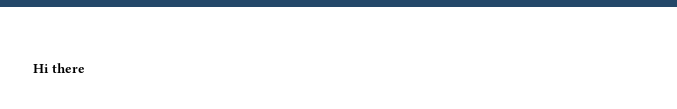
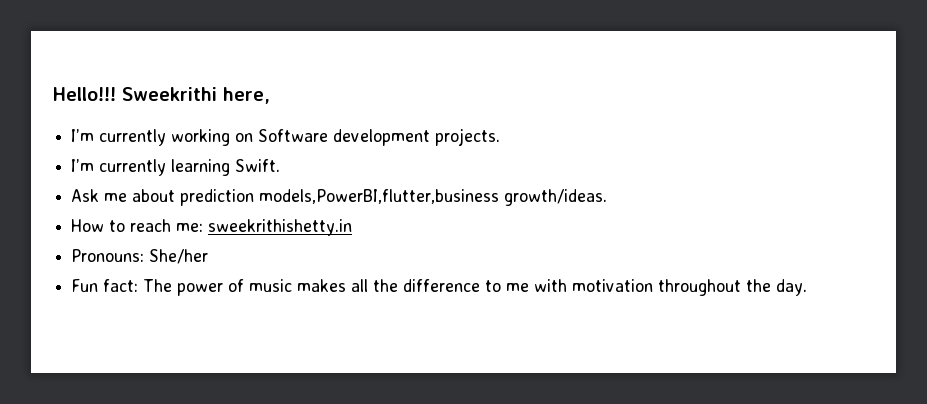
[33,63,85,73] Hi there -> [52,87,270,104] [71,128,501,146] [71,159,281,176] [71,189,608,206] [71,219,353,236] [71,249,209,264] [71,279,808,296] Hello!!! Sweekrithi here, // I’m currently working on Software development projects. // I’m currently learning Swift. // Ask me about prediction models,PowerBI,flutter,business growth/ideas. // How to reach me: sweekrithishetty.in // Pronouns: She/her // Fun fact: The power of music makes all the difference to me with motivation throughout the day.

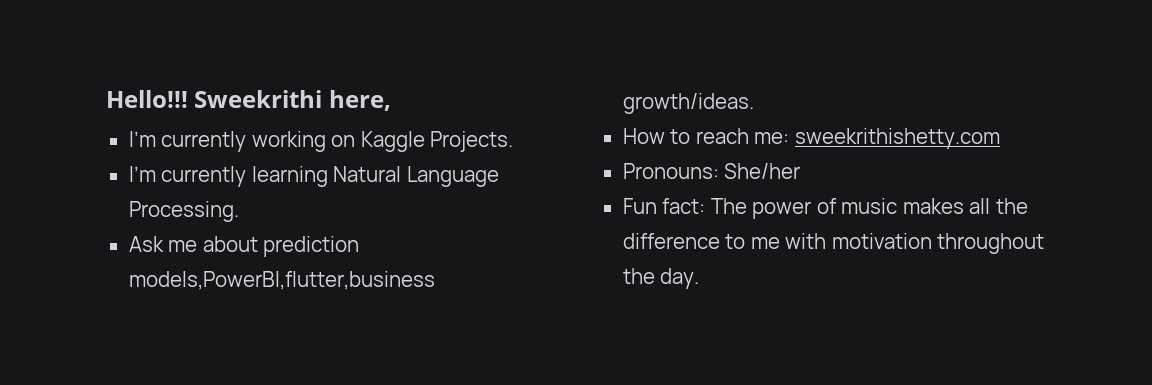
[258,128,501,146] Software development projects. -> [360,131,514,152] Kaggle Projects.
[235,159,281,172] Swift. -> [333,166,499,187] [128,201,239,222] Natural Language Processing.
[208,219,353,236] sweekrithishetty.in -> [794,128,1000,149] sweekrithishetty.com

